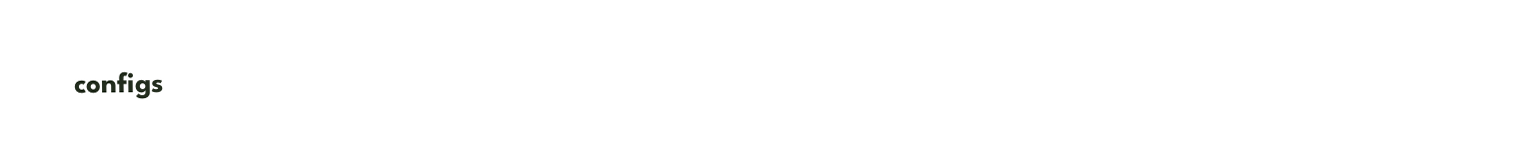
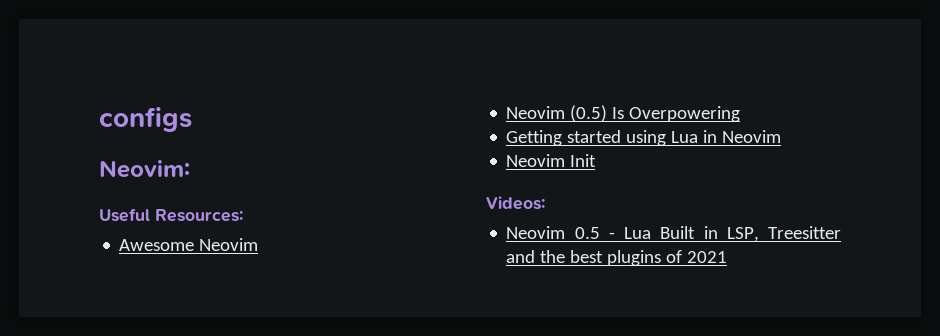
(164, 85) none -> [99,160,190,178] [99,208,243,222] [119,238,259,251] [506,105,741,122] [506,130,782,146] [506,154,597,167] [486,196,545,210] [506,226,841,242] [506,250,728,266] // Neovim: // Useful Resources: // Awesome Neovim // Neovim (0.5) Is Overpowering // Getting started using Lua in Neovim // Neovim Init // Videos: // Neovim 0.5 - Lua Built in LSP, Treesitter and the best plugins of 2021

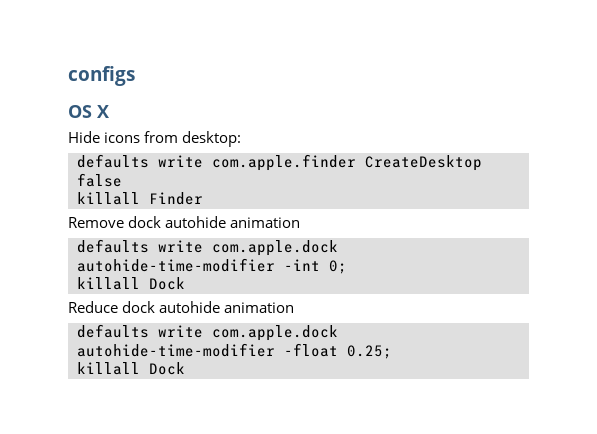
[99,160,190,178] [99,208,243,222] [119,238,259,251] [506,105,741,122] [506,130,782,146] [506,154,597,167] [486,196,545,210] [506,226,841,242] [506,250,728,266] Neovim: // Useful Resources: // Awesome Neovim // Neovim (0.5) Is Overpowering // Getting started using Lua in Neovim // Neovim Init // Videos: // Neovim 0.5 - Lua Built in LSP, Treesitter and the best plugins of 2021 -> [68,105,109,118] [68,131,242,147] [77,154,482,171] [77,173,122,187] [77,192,203,205] [68,216,301,228] [77,239,338,256] [77,258,347,274] [77,277,185,290] [68,301,295,313] [77,324,338,341] [77,343,392,359] [77,362,185,375] OS X // Hide icons from desktop: // defaults write com.apple.finder CreateDesktop false // killall Finder // Remove dock autohide animation // defaults write com.apple.dock autohide-time-modifier -int 0; // killall Dock // Reduce dock autohide animation // defaults write com.apple.dock autohide-time-modifier -float 0.25; // killall Dock

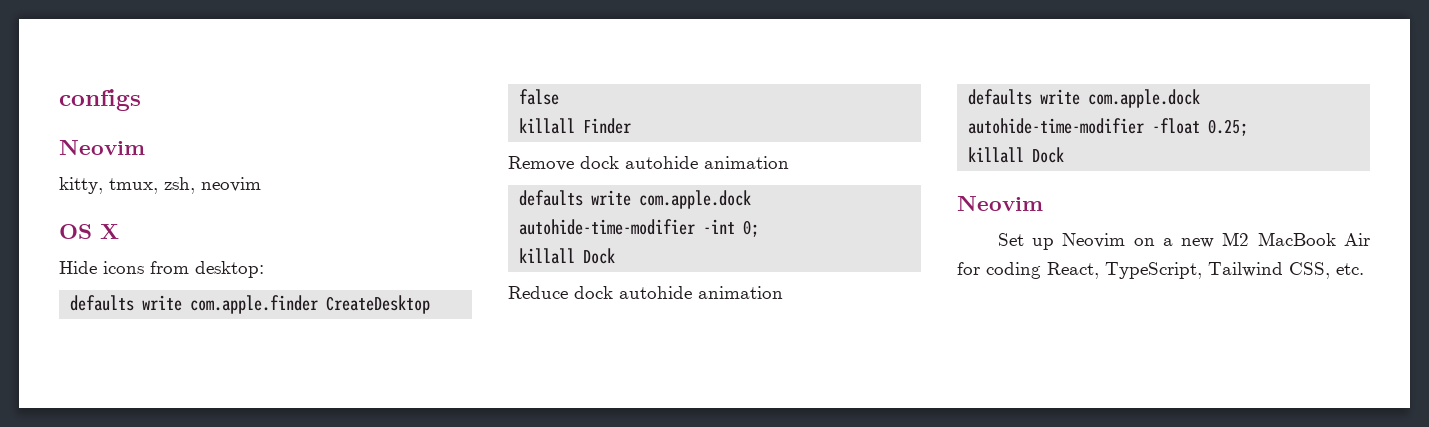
(135, 76) none -> [59,140,145,155] [59,177,261,194] // Neovim // kitty, tmux, zsh, neovim
(185, 368) none -> [957,196,1043,211] [997,232,1370,250] [957,262,1364,279] // Neovim // Set up Neovim on a new M2 MacBook Air for coding React, TypeScript, Tailwind CSS, etc.

